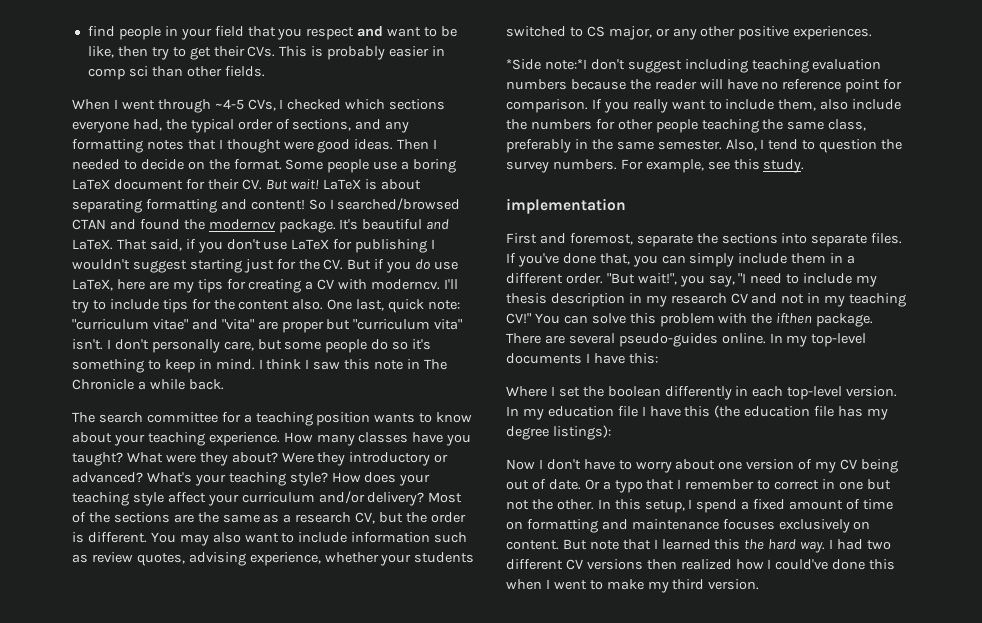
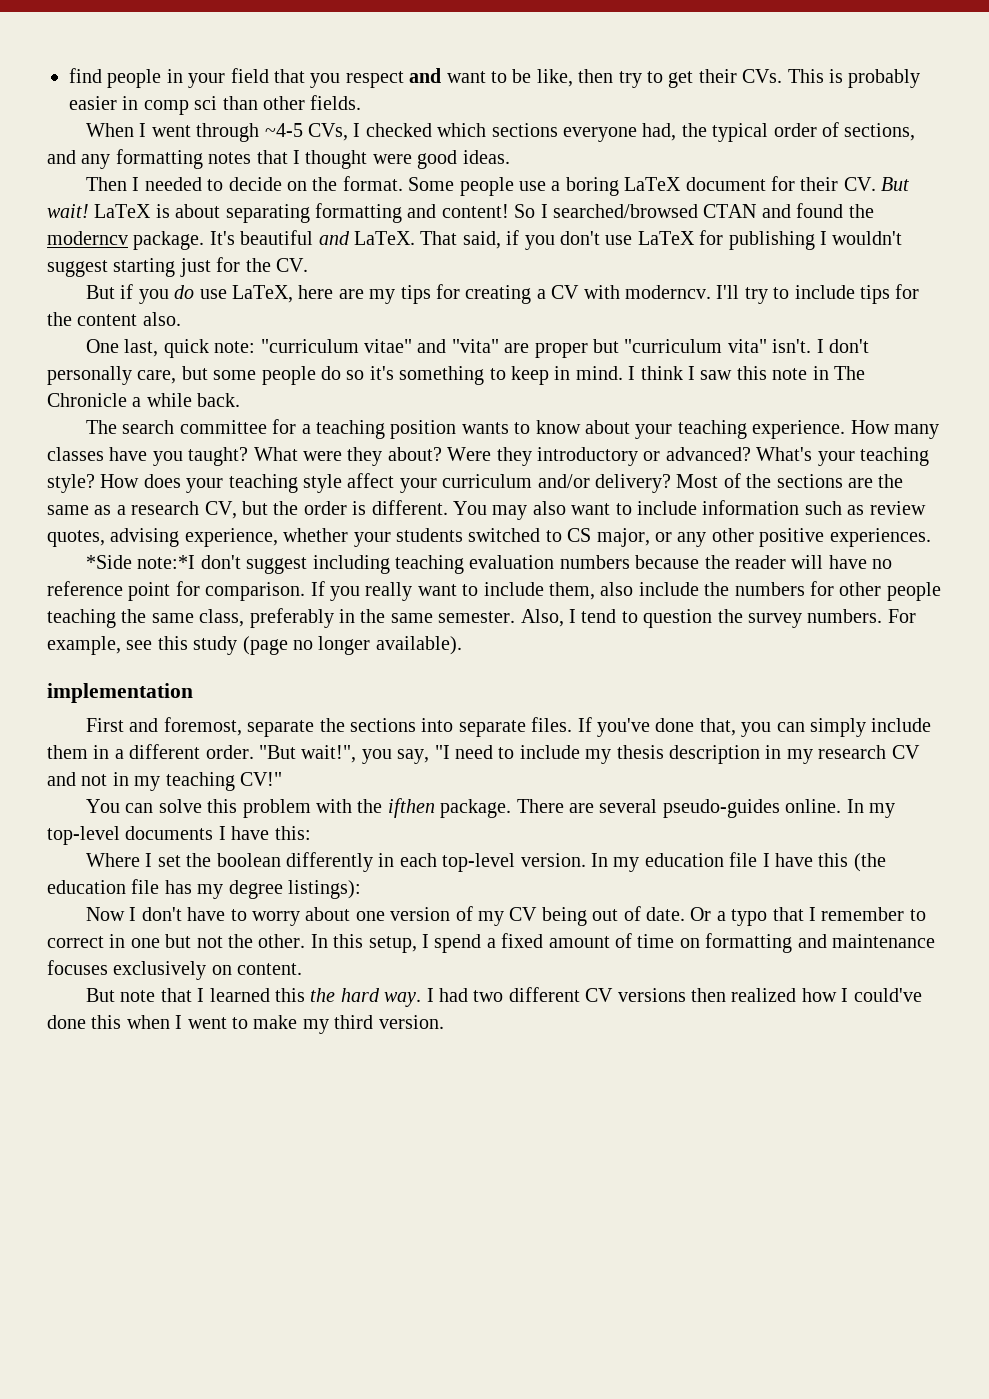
(394, 144) none -> (510, 157) //
(344, 264) none -> (308, 265) //
(324, 304) none -> (181, 319) //
[763,159,805,173] study. -> [193,636,462,655] study (page no longer available).
(531, 318) none -> (282, 779) //
(559, 545) none -> (303, 969) //

